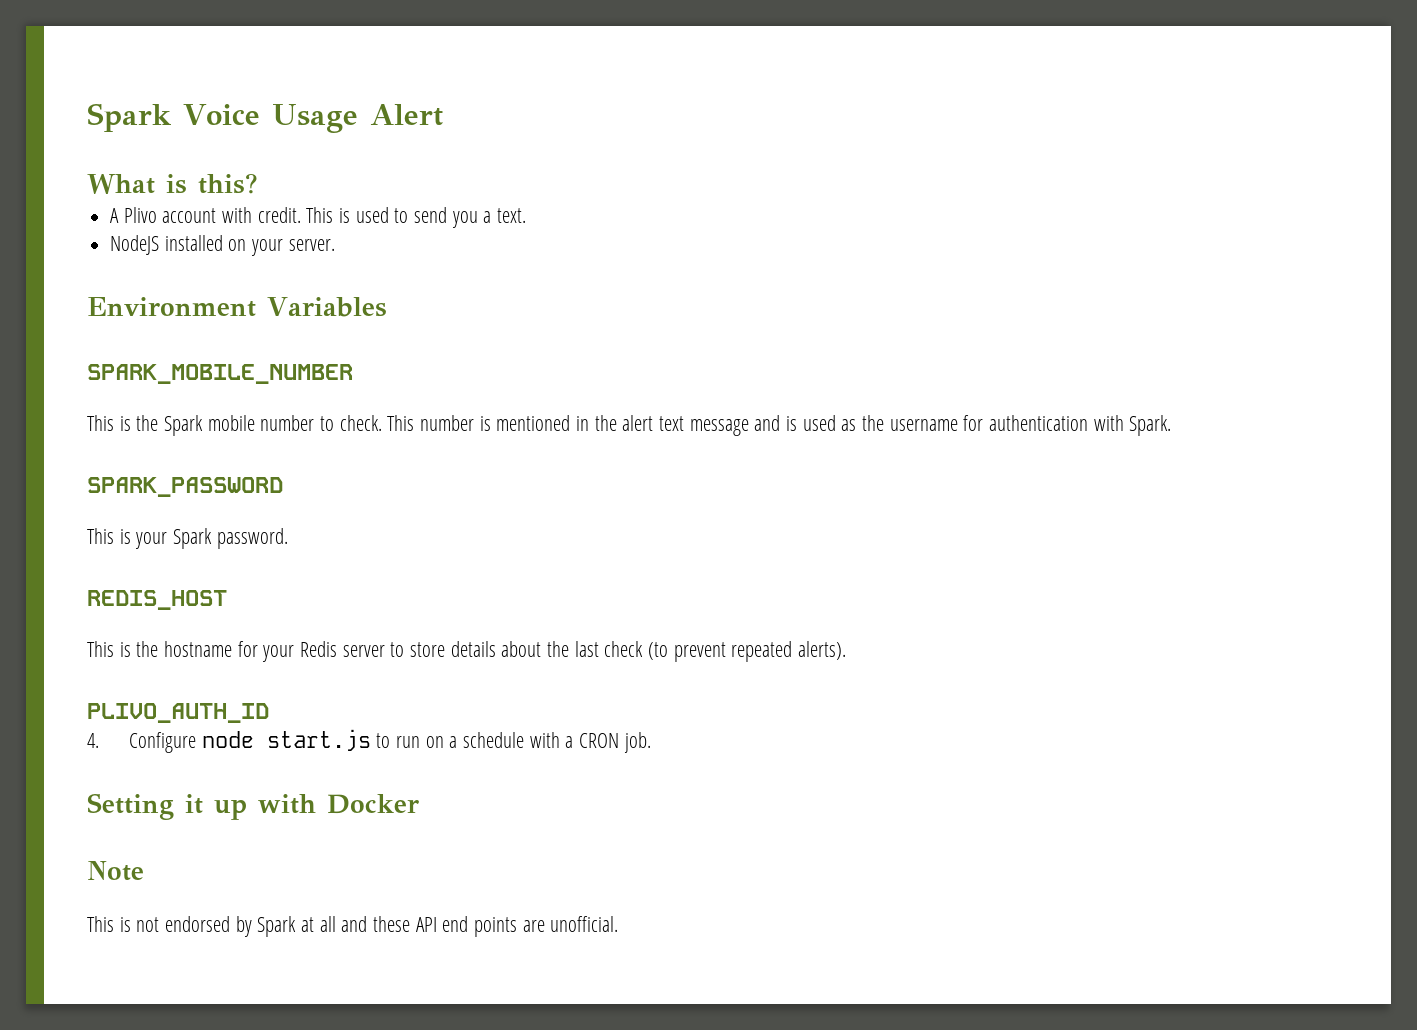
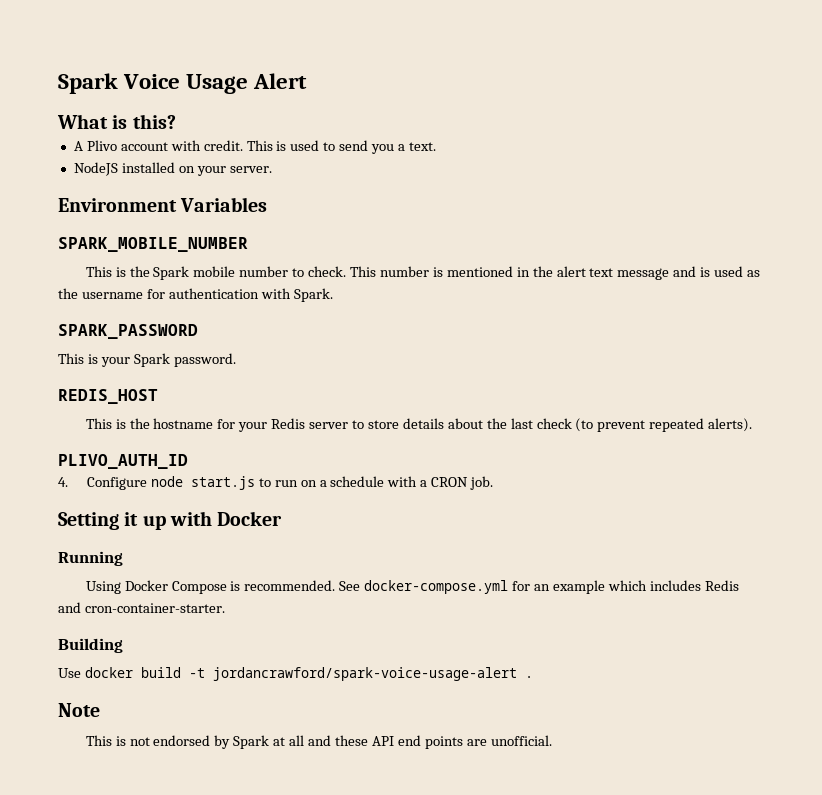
(419, 804) none -> [58,551,123,566] [85,580,739,594] [58,602,225,613] [58,638,123,653] [58,667,533,681] // Running // Using Docker Compose is recommended. See docker-compose.yml for an example which includes Redis and cron-container-starter. // Building // Use docker build -t jordancrawford/spark-voice-usage-alert .

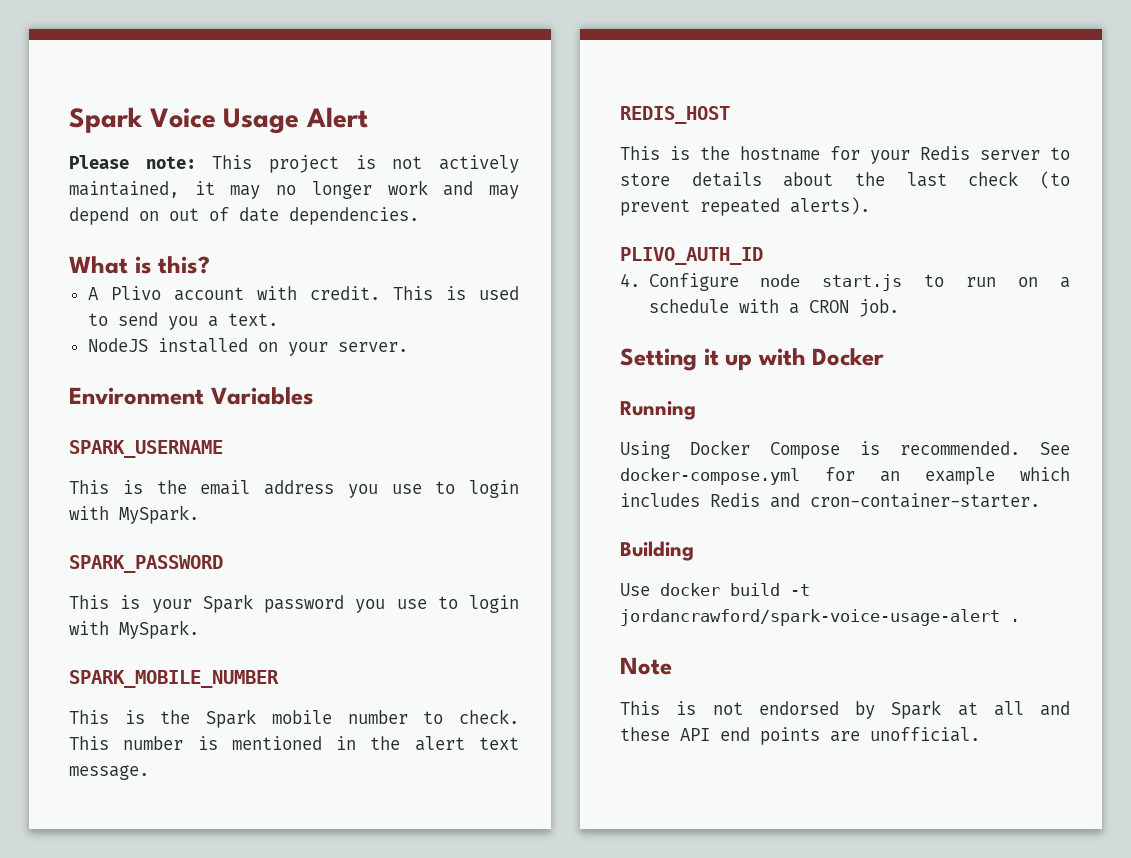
(308, 81) none -> [69,155,519,173] [69,180,519,199] [69,207,419,225] // Please note: This project is not actively maintained, it may no longer work and may depend on out of date dependencies.
(268, 204) none -> [69,440,223,458] [69,480,519,498] [69,505,199,524] [69,555,223,573] [69,594,519,613] [69,620,199,639] // SPARK_USERNAME // This is the email address you use to login with MySpark. // SPARK_PASSWORD // This is your Spark password you use to login with MySpark.
[617,266,760,280] [58,288,333,302] [58,324,198,339] [58,353,236,367] message and is used as the username for authentication with Spark. // SPARK_PASSWORD // This is your Spark password. -> [69,765,149,780] message.

